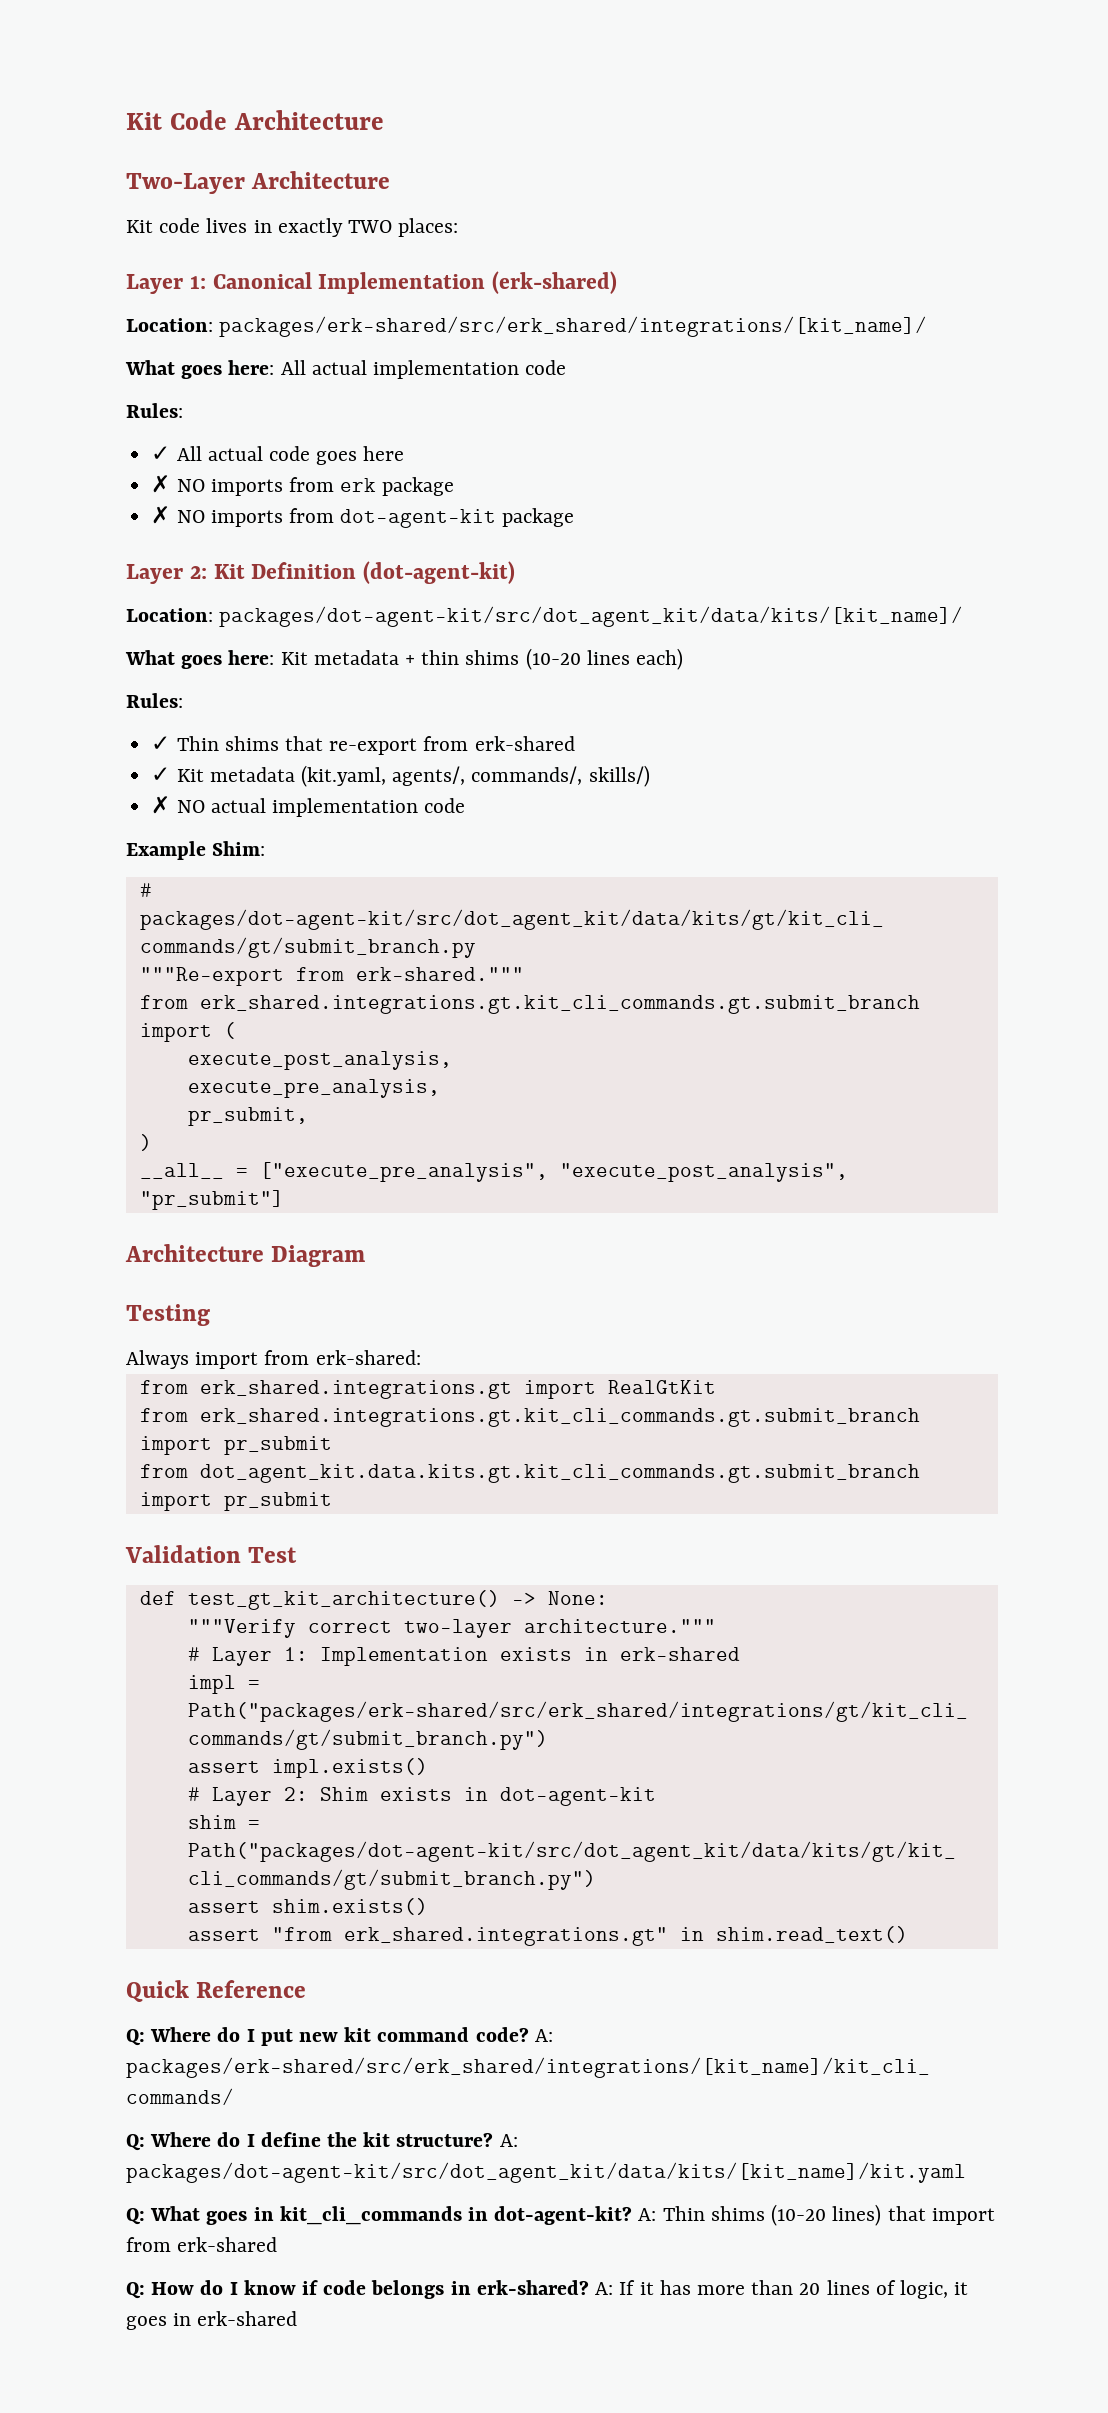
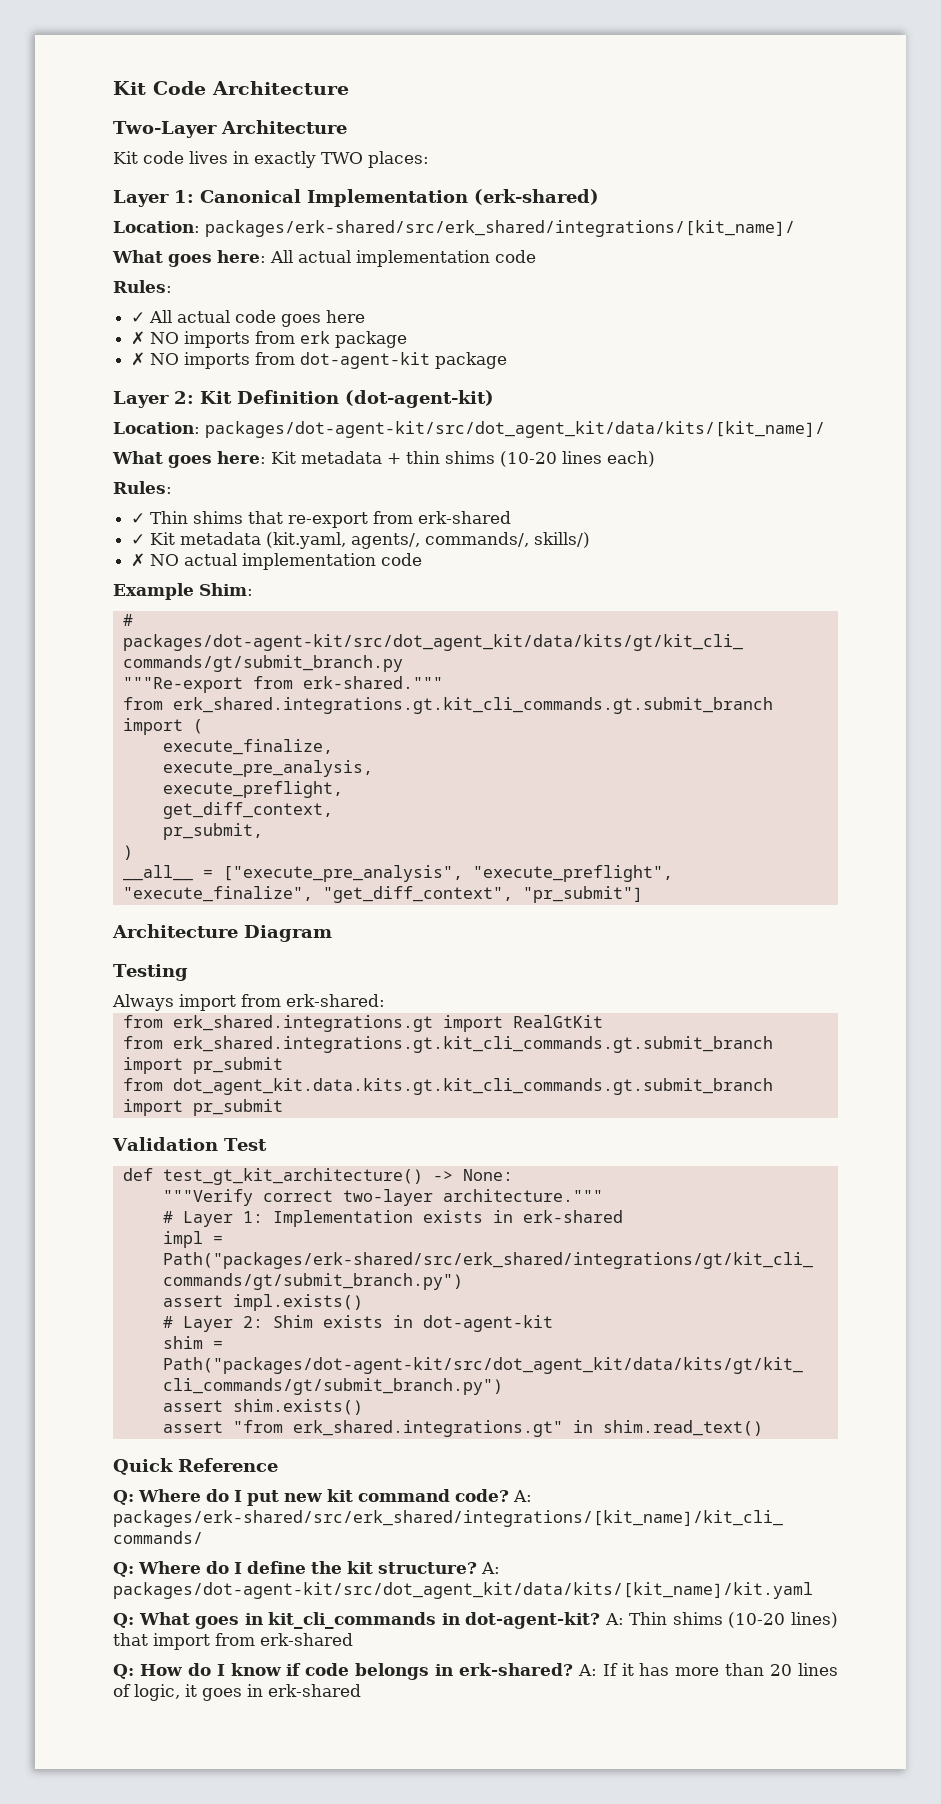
[187,1051,452,1070] execute_post_analysis, -> [162,739,333,755] execute_finalize,
(440, 1088) none -> [162,781,343,798] [162,802,333,819] // execute_preflight, // get_diff_context,
[559,1163,848,1182] "execute_post_analysis", -> [472,865,673,882] [122,886,513,903] "execute_preflight", "execute_finalize", "get_diff_context",

